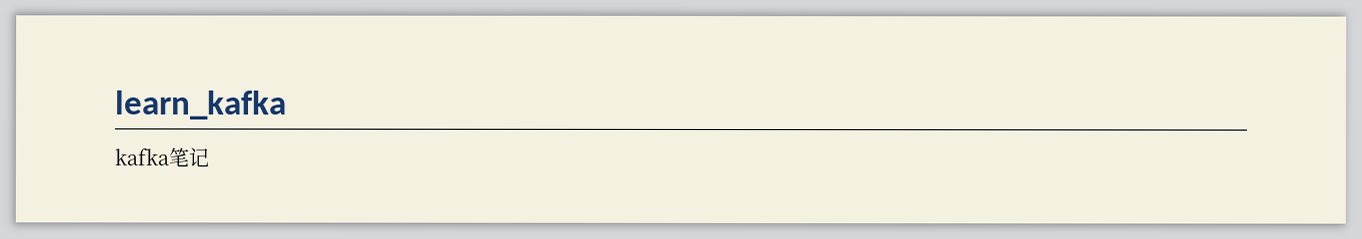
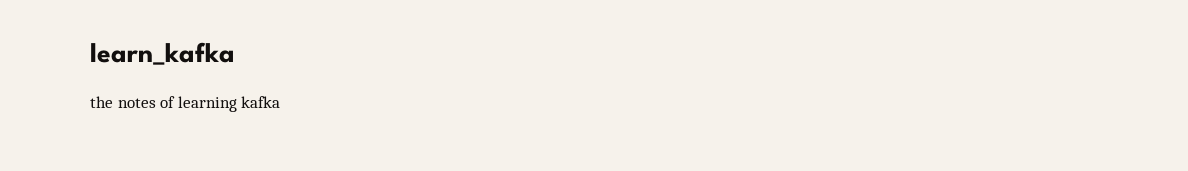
[114,147,209,167] kafka笔记 -> [90,96,281,112] the notes of learning kafka

